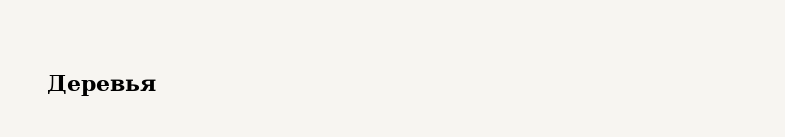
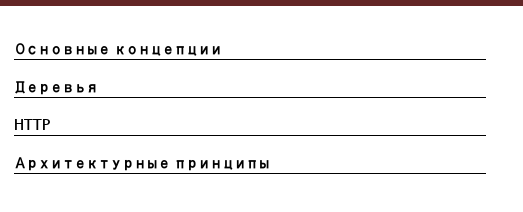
(47, 85) none -> [14,43,222,56] Основные концепции //
(156, 85) none -> [14,119,50,130] [14,157,270,171] // HTTP // Архитектурные принципы

